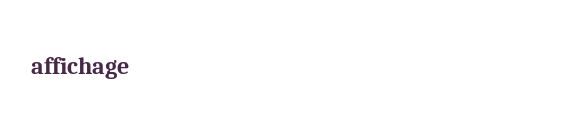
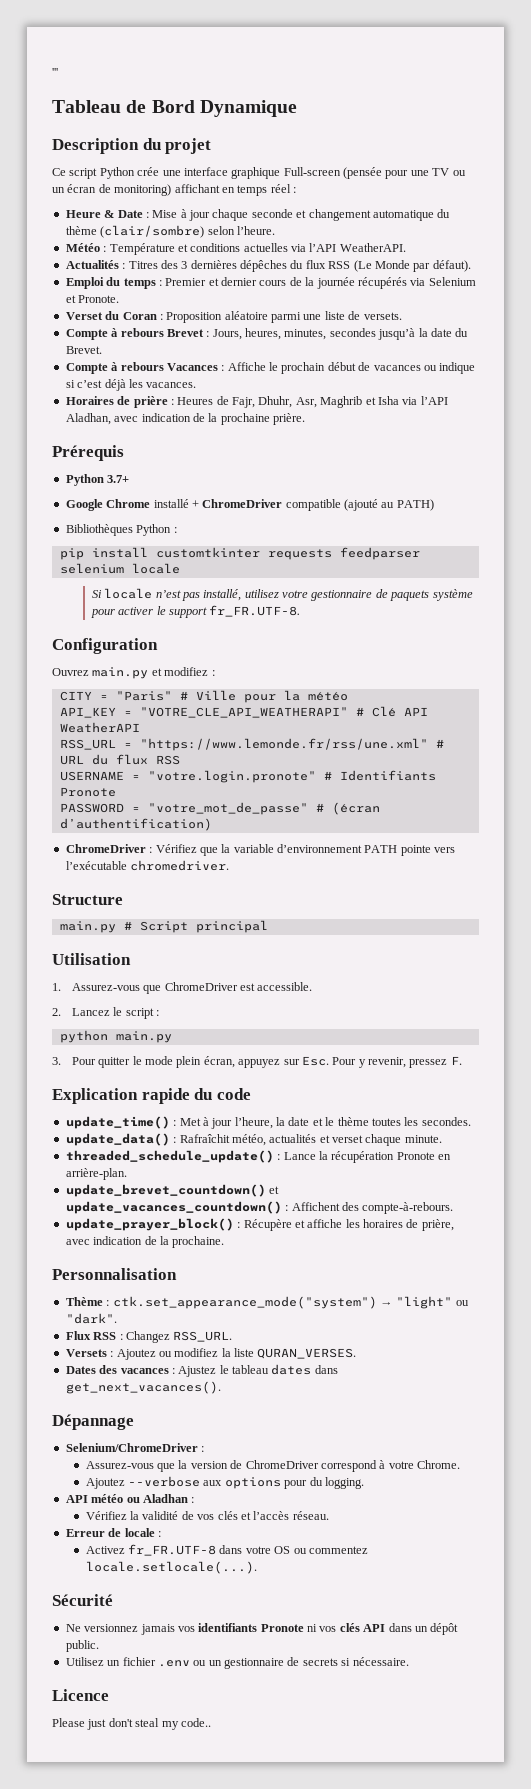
[31,57,129,79] affichage -> [52,68,58,76] [52,100,297,117] [52,138,212,154] [52,167,466,179] [52,184,296,196] [65,209,451,221] [65,225,275,238] [65,243,406,255] [65,260,471,272] [65,277,476,289] [65,295,120,303] [65,311,402,323] [65,328,469,340] [65,346,102,354] [65,362,476,374] [65,379,197,391] [65,396,448,408] [65,413,305,425] [52,445,124,461] [65,474,130,486] [65,499,434,511] [65,524,177,536] [59,547,420,560] [59,563,180,574] [91,588,473,601] [90,605,301,618] [52,638,158,654] [52,667,215,679] [59,690,348,703] [59,706,428,718] [59,722,140,733] [59,738,444,751] [59,754,180,765] [59,770,436,783] [59,787,116,797] [59,802,380,815] [59,818,212,831] [65,844,456,856] [65,860,230,871] [52,894,123,905] [59,920,268,933] [52,953,131,965] [52,982,313,994] [52,1007,160,1019] [59,1030,172,1043] [52,1056,462,1068] [52,1088,251,1104] [65,1116,471,1129] [65,1133,442,1146] [65,1150,451,1163] [65,1168,127,1180] [65,1184,280,1197] [65,1201,454,1214] [65,1218,454,1231] [65,1236,225,1248] [52,1268,177,1280] [65,1296,469,1309] [65,1313,117,1324] [65,1331,233,1343] [65,1348,357,1360] [65,1364,338,1377] [65,1381,221,1394] [52,1414,134,1430] [65,1443,205,1452] [85,1460,461,1472] [85,1476,364,1489] [65,1494,195,1503] [85,1511,329,1520] [65,1528,161,1537] [85,1544,368,1556] [85,1561,257,1574] [52,1594,113,1606] [65,1623,459,1635] [65,1640,99,1652] [65,1657,409,1669] [52,1689,109,1701] [52,1718,211,1730] ''' // Tableau de Bord Dynamique // Description du projet // Ce script Python crée une interface graphique Full‑screen (pensée pour une TV ou un écran de monitoring) affichant en temps réel : // Heure & Date : Mise à jour chaque seconde et changement automatique du thème (clair/sombre) selon l’heure. // Météo : Température et conditions actuelles via l’API WeatherAPI. // Actualités : Titres des 3 dernières dépêches du flux RSS (Le Monde par défaut). // Emploi du temps : Premier et dernier cours de la journée récupérés via Selenium et Pronote. // Verset du Coran : Proposition aléatoire parmi une liste de versets. // Compte à rebours Brevet : Jours, heures, minutes, secondes jusqu’à la date du Brevet. // Compte à rebours Vacances : Affiche le prochain début de vacances ou indique si c’est déjà les vacances. // Horaires de prière : Heures de Fajr, Dhuhr, Asr, Maghrib et Isha via l’API Aladhan, avec indication de la prochaine prière. // Prérequis // Python 3.7+ // Google Chrome installé + ChromeDriver compatible (ajouté au PATH) // Bibliothèques Python : // pip install customtkinter requests feedparser selenium locale // Si locale n’est pas installé, utilisez votre gestionnaire de paquets système pour activer le support fr_FR.UTF-8. // Configuration // Ouvrez main.py et modifiez : // CITY = "Paris" # Ville pour la météo // API_KEY = "VOTRE_CLE_API_WEATHERAPI" # Clé API WeatherAPI // RSS_URL = "https://www.lemonde.fr/rss/une.xml" # URL du flux RSS // USERNAME = "votre.login.pronote" # Identifiants Pronote // PASSWORD = "votre_mot_de_passe" # (écran d’authentification) // ChromeDriver : Vérifiez que la variable d’environnement PATH pointe vers l’exécutable chromedriver. // Structure // main.py # Script principal // Utilisation // 1. Assurez-vous que ChromeDriver est accessible. // 2. Lancez le script : // python main.py // 3. Pour quitter le mode plein écran, appuyez sur Esc. Pour y revenir, pressez F. // Explication rapide du code // update_time() : Met à jour l’heure, la date et le thème toutes les secondes. // update_data() : Rafraîchit météo, actualités et verset chaque minute. // threaded_schedule_update() : Lance la récupération Pronote en arrière‑plan. // update_brevet_countdown() et update_vacances_countdown() : Affichent des compte‑à‑rebours. // update_prayer_block() : Récupère et affiche les horaires de prière, avec indication de la prochaine. // Personnalisation // Thème : ctk.set_appearance_mode("system") → "light" ou "dark". // Flux RSS : Changez RSS_URL. // Versets : Ajoutez ou modifiez la liste QURAN_VERSES. // Dates des vacances : Ajustez le tableau dates dans get_next_vacances(). // Dépannage // Selenium/ChromeDriver : // Assurez‑vous que la version de ChromeDriver correspond à votre Chrome. // Ajoutez --verbose aux options pour du logging. // API météo ou Aladhan : // Vérifiez la validité de vos clés et l’accès réseau. // Erreur de locale : // Activez fr_FR.UTF-8 dans votre OS ou commentez locale.setlocale(...). // Sécurité // Ne versionnez jamais vos identifiants Pronote ni vos clés API dans un dépôt public. // Utilisez un fichier .env ou un gestionnaire de secrets si nécessaire. // Licence // Please just don't steal my code..

